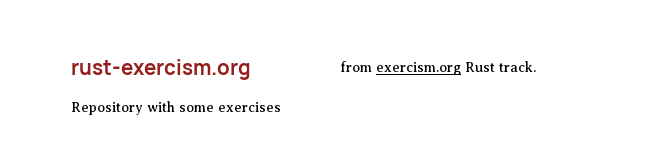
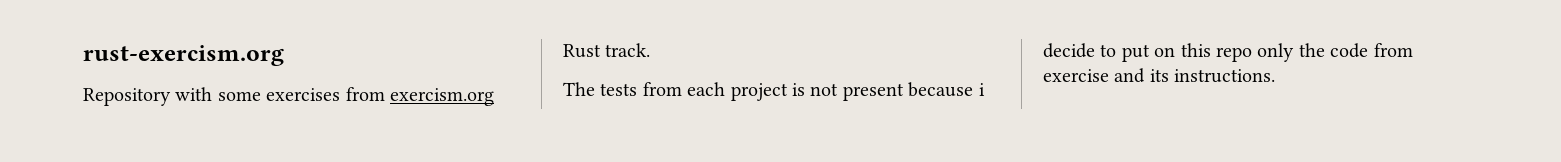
(536, 66) none -> [563,82,985,101] [1043,43,1413,62] [1043,68,1276,83] // The tests from each project is not present because i decide to put on this repo only the code from exercise and its instructions.

